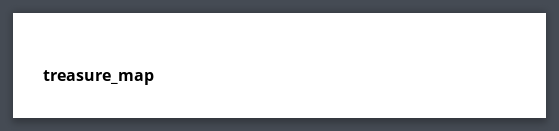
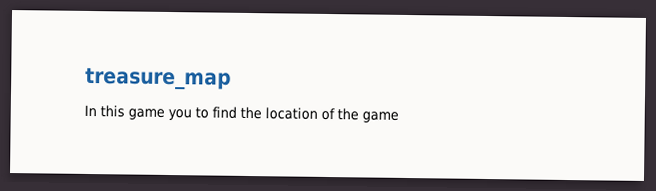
(154, 77) none -> [84,104,399,123] // In this game you to find the location of the game

